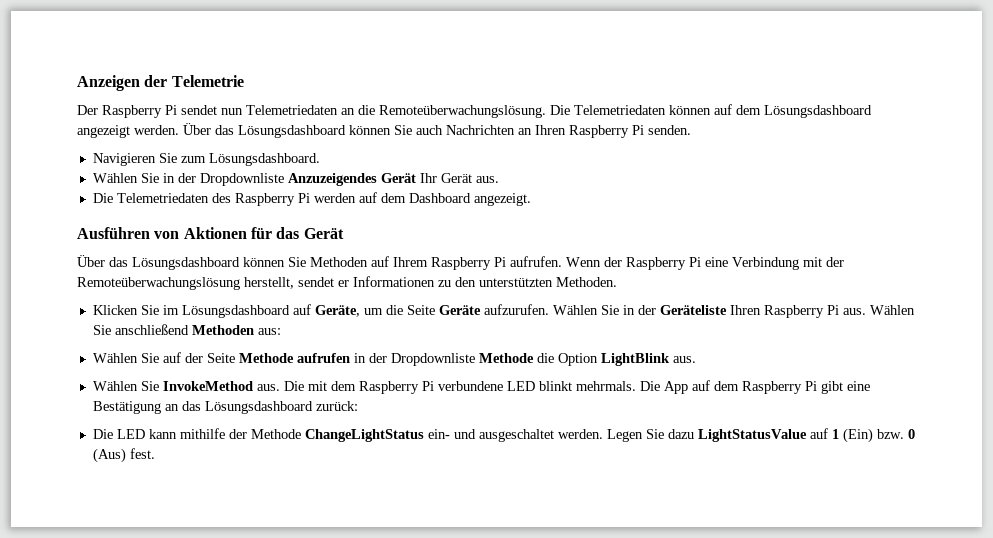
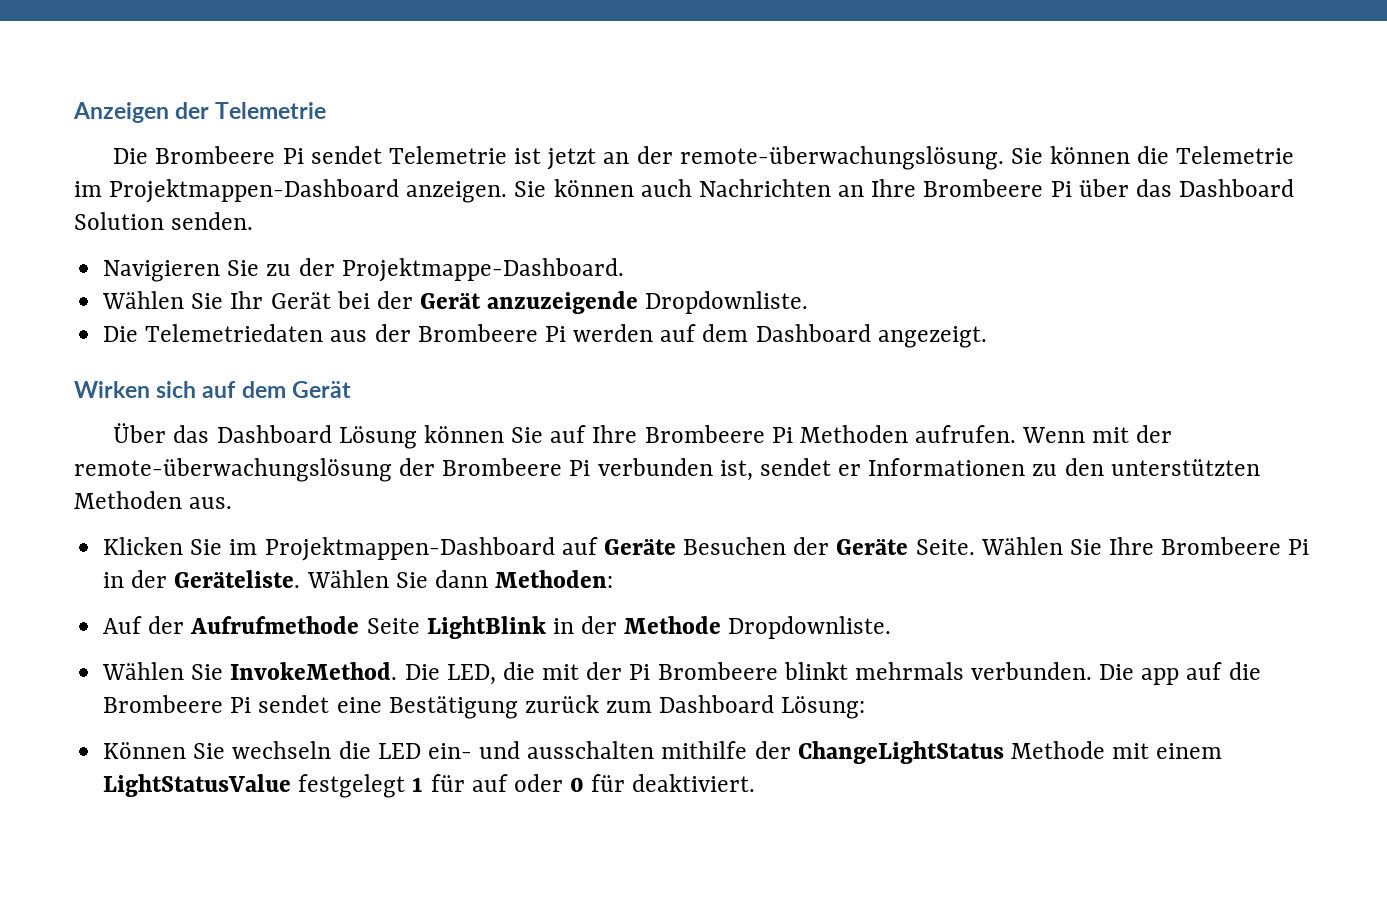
[77,104,872,118] [77,123,644,138] Der Raspberry Pi sendet nun Telemetriedaten an die Remoteüberwachungslösung. Die Telemetriedaten können auf dem Lösungsdashboard angezeigt werden. Über das Lösungsdashboard können Sie auch Nachrichten an Ihren Raspberry Pi -> [113,146,1295,170] [74,179,1295,203] [74,212,164,230] Die Brombeere Pi sendet Telemetrie ist jetzt an der remote-überwachungslösung. Sie können die Telemetrie im Projektmappen-Dashboard anzeigen. Sie können auch Nachrichten an Ihre Brombeere Pi über das Dashboard Solution
[180,153,320,166] [92,173,499,186] [92,193,295,206] zum Lösungsdashboard. // Wählen Sie in der Dropdownliste Anzuzeigendes Gerät Ihr Gerät aus. // Die Telemetriedaten des Raspberry -> [266,258,624,282] [102,291,809,314] [103,324,538,342] zu der Projektmappe-Dashboard. // Wählen Sie Ihr Gerät bei der Gerät anzuzeigende Dropdownliste. // Die Telemetriedaten aus der Brombeere
[77,227,344,239] [77,255,844,270] [77,277,294,290] Ausführen von Aktionen für das Gerät // Über das Lösungsdashboard können Sie Methoden auf Ihrem Raspberry Pi aufrufen. Wenn der Raspberry Pi eine Verbindung mit der Remoteüberwachungslösung herstellt, -> [74,381,351,398] [113,423,1173,449] [74,458,753,482] Wirken sich auf dem Gerät // Über das Dashboard Lösung können Sie auf Ihre Brombeere Pi Methoden aufrufen. Wenn mit der remote-überwachungslösung der Brombeere Pi verbunden ist,
[556,277,617,287] Methoden. -> [74,491,233,509] Methoden aus.
[181,304,915,318] [92,324,281,335] [92,352,696,366] [92,380,870,394] [92,401,358,414] [92,428,915,443] [92,448,155,463] Lösungsdashboard auf Geräte, um die Seite Geräte aufzurufen. Wählen Sie in der Geräteliste Ihren Raspberry Pi aus. Wählen Sie anschließend Methoden aus: // Wählen Sie auf der Seite Methode aufrufen in der Dropdownliste Methode die Option LightBlink aus. // Wählen Sie InvokeMethod aus. Die mit dem Raspberry Pi verbundene LED blinkt mehrmals. Die App auf dem Raspberry Pi gibt eine Bestätigung an das Lösungsdashboard zurück: // Die LED kann mithilfe der Methode ChangeLightStatus ein- und ausgeschaltet werden. Legen Sie dazu LightStatusValue auf 1 (Ein) bzw. 0 (Aus) fest. -> [264,537,1310,561] [103,570,614,588] [103,616,892,639] [102,662,1261,685] [103,695,866,719] [103,741,1223,764] [103,774,756,798] Projektmappen-Dashboard auf Geräte Besuchen der Geräte Seite. Wählen Sie Ihre Brombeere Pi in der Geräteliste. Wählen Sie dann Methoden: // Auf der Aufrufmethode Seite LightBlink in der Methode Dropdownliste. // Wählen Sie InvokeMethod. Die LED, die mit der Pi Brombeere blinkt mehrmals verbunden. Die app auf die Brombeere Pi sendet eine Bestätigung zurück zum Dashboard Lösung: // Können Sie wechseln die LED ein- und ausschalten mithilfe der ChangeLightStatus Methode mit einem LightStatusValue festgelegt 1 für auf oder 0 für deaktiviert.

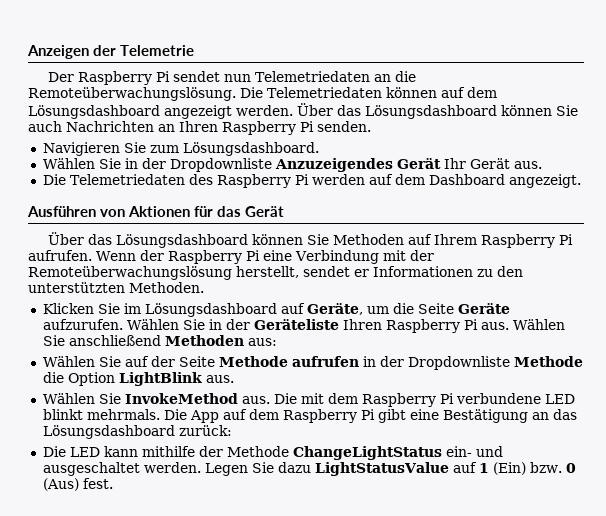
[113,146,1295,170] [74,179,1295,203] [74,212,164,230] Die Brombeere Pi sendet Telemetrie ist jetzt an der remote-überwachungslösung. Sie können die Telemetrie im Projektmappen-Dashboard anzeigen. Sie können auch Nachrichten an Ihre Brombeere Pi über das Dashboard Solution -> [47,71,416,85] [28,87,497,101] [28,103,578,119] [28,121,314,135] Der Raspberry Pi sendet nun Telemetriedaten an die Remoteüberwachungslösung. Die Telemetriedaten können auf dem Lösungsdashboard angezeigt werden. Über das Lösungsdashboard können Sie auch Nachrichten an Ihren Raspberry Pi
[266,258,624,282] [102,291,809,314] [103,324,538,342] zu der Projektmappe-Dashboard. // Wählen Sie Ihr Gerät bei der Gerät anzuzeigende Dropdownliste. // Die Telemetriedaten aus der Brombeere -> [149,142,319,156] [42,158,542,172] [42,174,291,188] zum Lösungsdashboard. // Wählen Sie in der Dropdownliste Anzuzeigendes Gerät Ihr Gerät aus. // Die Telemetriedaten des Raspberry
[74,381,351,398] [113,423,1173,449] [74,458,753,482] Wirken sich auf dem Gerät // Über das Dashboard Lösung können Sie auf Ihre Brombeere Pi Methoden aufrufen. Wenn mit der remote-überwachungslösung der Brombeere Pi verbunden ist, -> [27,206,285,217] [47,232,573,248] [28,250,434,264] [28,266,299,280] Ausführen von Aktionen für das Gerät // Über das Lösungsdashboard können Sie Methoden auf Ihrem Raspberry Pi aufrufen. Wenn der Raspberry Pi eine Verbindung mit der Remoteüberwachungslösung herstellt,
[74,491,233,509] Methoden aus. -> [129,282,204,293] Methoden.
[264,537,1310,561] [103,570,614,588] [103,616,892,639] [102,662,1261,685] [103,695,866,719] [103,741,1223,764] [103,774,756,798] Projektmappen-Dashboard auf Geräte Besuchen der Geräte Seite. Wählen Sie Ihre Brombeere Pi in der Geräteliste. Wählen Sie dann Methoden: // Auf der Aufrufmethode Seite LightBlink in der Methode Dropdownliste. // Wählen Sie InvokeMethod. Die LED, die mit der Pi Brombeere blinkt mehrmals verbunden. Die app auf die Brombeere Pi sendet eine Bestätigung zurück zum Dashboard Lösung: // Können Sie wechseln die LED ein- und ausschalten mithilfe der ChangeLightStatus Methode mit einem LightStatusValue festgelegt 1 für auf oder 0 für deaktiviert. -> [144,303,510,317] [42,319,565,333] [42,335,277,346] [42,356,583,370] [42,372,234,386] [42,393,575,407] [42,409,577,423] [42,425,232,439] [42,446,503,460] [42,462,576,476] [42,478,113,491] Lösungsdashboard auf Geräte, um die Seite Geräte aufzurufen. Wählen Sie in der Geräteliste Ihren Raspberry Pi aus. Wählen Sie anschließend Methoden aus: // Wählen Sie auf der Seite Methode aufrufen in der Dropdownliste Methode die Option LightBlink aus. // Wählen Sie InvokeMethod aus. Die mit dem Raspberry Pi verbundene LED blinkt mehrmals. Die App auf dem Raspberry Pi gibt eine Bestätigung an das Lösungsdashboard zurück: // Die LED kann mithilfe der Methode ChangeLightStatus ein- und ausgeschaltet werden. Legen Sie dazu LightStatusValue auf 1 (Ein) bzw. 0 (Aus) fest.

